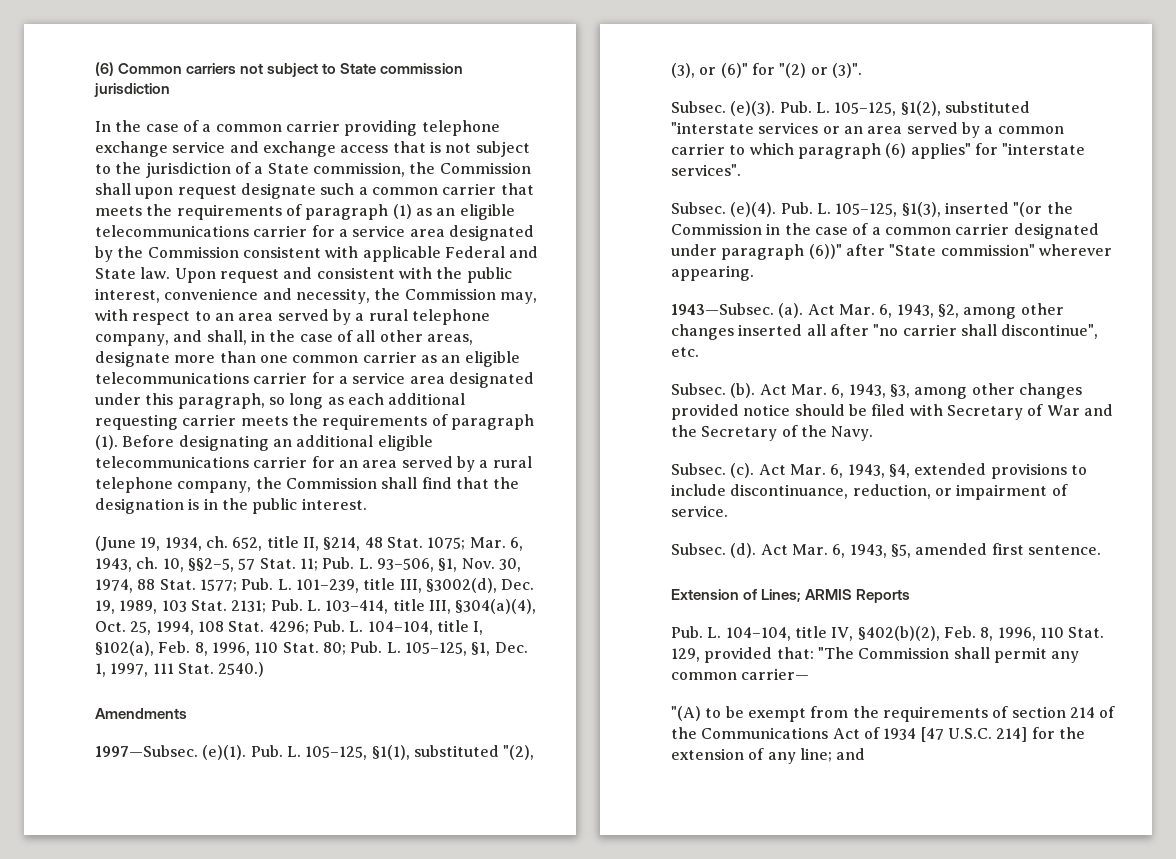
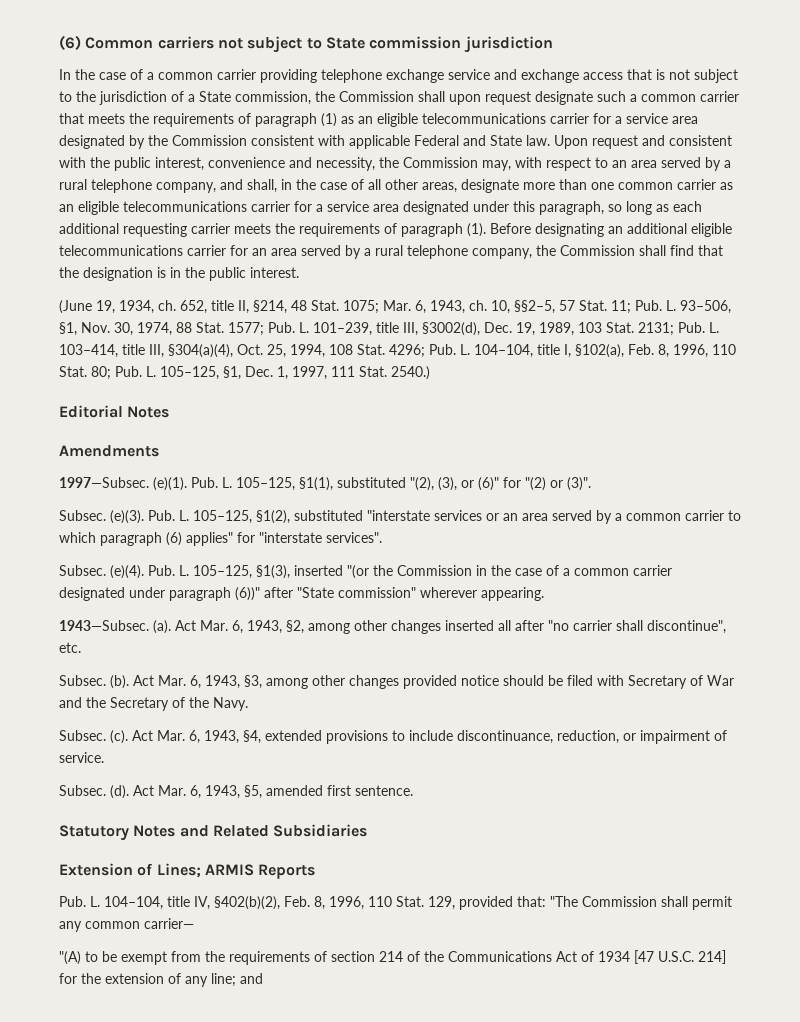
(265, 669) none -> [59,405,170,418] // Editorial Notes
(1101, 550) none -> [59,824,368,841] // Statutory Notes and Related Subsidiaries

